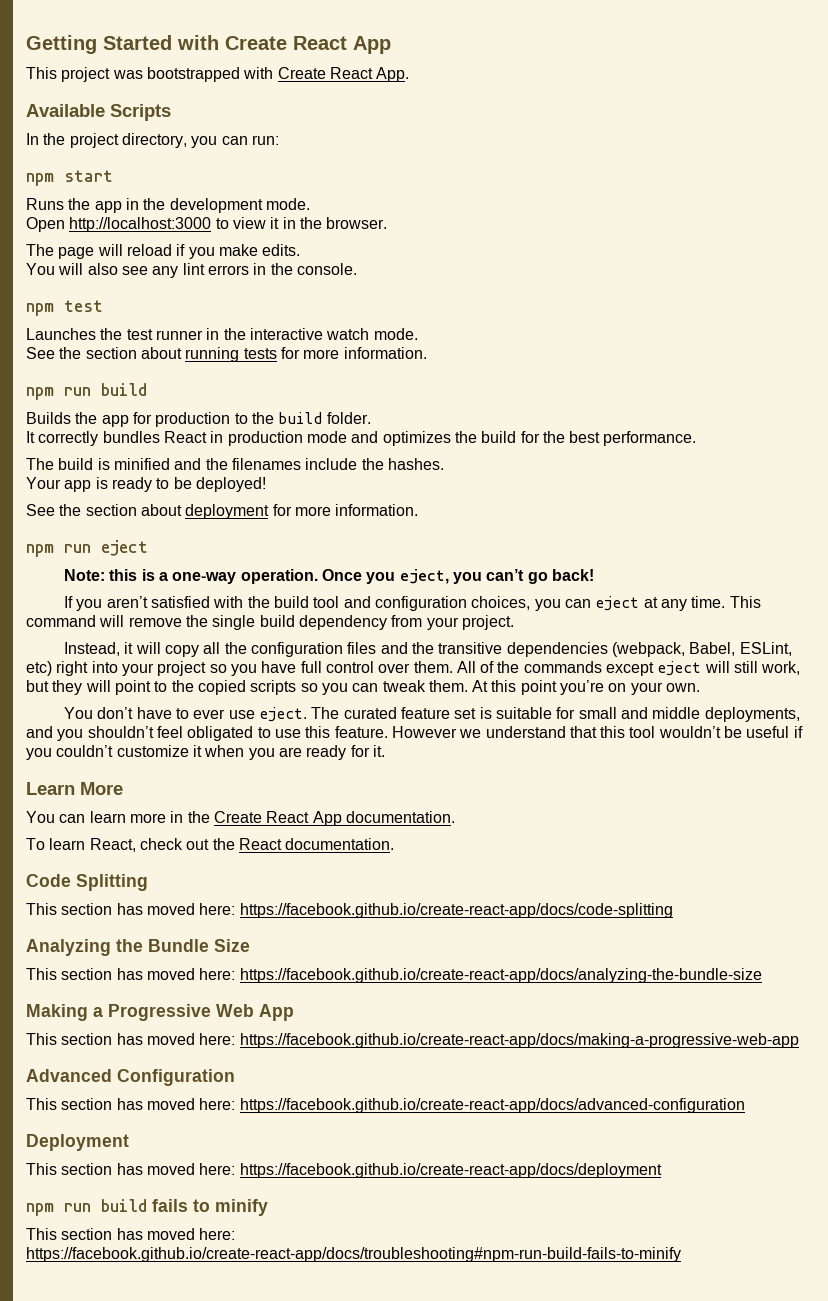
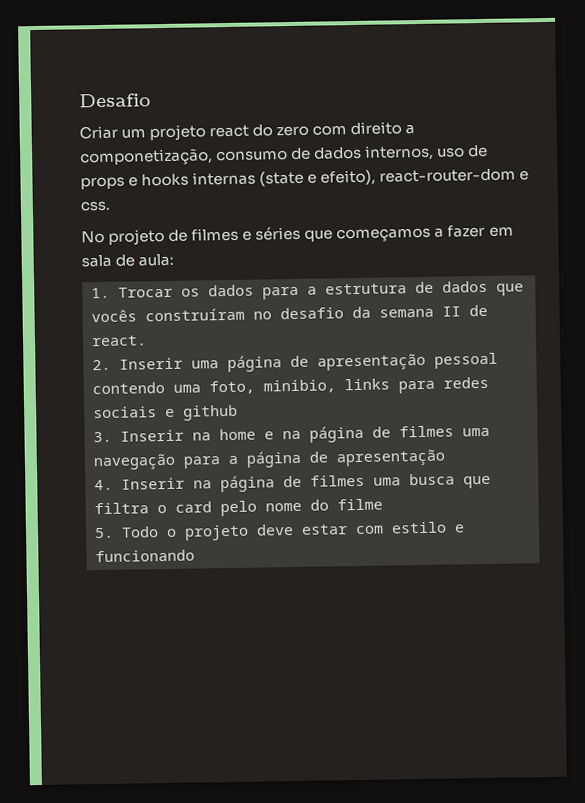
[26,35,391,54] [26,67,410,82] [26,104,171,121] [26,133,279,148] [26,170,113,186] [26,198,310,213] [26,217,388,232] [26,244,301,259] [26,263,357,278] [26,300,103,316] [26,328,418,340] [26,347,427,362] [26,383,147,400] [26,412,371,427] [26,431,697,446] [26,458,444,470] [26,477,266,492] [26,504,419,519] [26,540,148,557] [64,569,594,584] [64,596,761,611] [26,615,514,630] [64,642,792,657] [26,661,801,676] [26,680,701,695] [64,707,800,722] [26,726,803,741] [26,745,385,760] [26,782,123,795] [26,811,455,826] [26,838,395,852] [26,874,148,891] [26,903,673,918] [26,939,250,956] [26,968,762,983] [26,1004,294,1021] [26,1033,799,1048] [26,1069,235,1086] [26,1098,745,1113] [26,1134,129,1151] [26,1163,662,1178] [26,1199,268,1216] [26,1228,236,1240] [26,1247,681,1262] Getting Started with Create React App // This project was bootstrapped with Create React App. // Available Scripts // In the project directory, you can run: // npm start // Runs the app in the development mode. // Open http://localhost:3000 to view it in the browser. // The page will reload if you make edits. // You will also see any lint errors in the console. // npm test // Launches the test runner in the interactive watch mode. // See the section about running tests for more information. // npm run build // Builds the app for production to the build folder. // It correctly bundles React in production mode and optimizes the build for the best performance. // The build is minified and the filenames include the hashes. // Your app is ready to be deployed! // See the section about deployment for more information. // npm run eject // Note: this is a one-way operation. Once you eject, you can’t go back! // If you aren’t satisfied with the build tool and configuration choices, you can eject at any time. This command will remove the single build dependency from your project. // Instead, it will copy all the configuration files and the transitive dependencies (webpack, Babel, ESLint, etc) right into your project so you have full control over them. All of the commands except eject will still work, but they will point to the copied scripts so you can tweak them. At this point you’re on your own. // You don’t have to ever use eject. The curated feature set is suitable for small and middle deployments, and you shouldn’t feel obligated to use this feature. However we understand that this tool wouldn’t be useful if you couldn’t customize it when you are ready for it. // Learn More // You can learn more in the Create React App documentation. // To learn React, check out the React documentation. // Code Splitting // This section has moved here: https://facebook.github.io/create-react-app/docs/code-splitting // Analyzing the Bundle Size // This section has moved here: https://facebook.github.io/create-react-app/docs/analyzing-the-bundle-size // Making a Progressive Web App // This section has moved here: https://facebook.github.io/create-react-app/docs/making-a-progressive-web-app // Advanced Configuration // This section has moved here: https://facebook.github.io/create-react-app/docs/advanced-configuration // Deployment // This section has moved here: https://facebook.github.io/create-react-app/docs/deployment // npm run build fails to minify // This section has moved here: https://facebook.github.io/create-react-app/docs/troubleshooting#npm-run-build-fails-to-minify -> [79,93,151,108] [79,121,416,142] [80,144,489,167] [80,168,530,190] [80,200,110,212] [81,224,514,246] [81,253,175,268] [91,280,524,300] [91,304,488,323] [91,335,147,347] [92,352,498,373] [92,376,489,395] [93,404,238,421] [93,425,490,443] [93,449,446,471] [94,473,491,493] [94,498,383,517] [94,521,465,541] [95,549,195,563] Desafio // Criar um projeto react do zero com direito a componetização, consumo de dados internos, uso de props e hooks internas (state e efeito), react-router-dom e css. // No projeto de filmes e séries que começamos a fazer em sala de aula: // 1. Trocar os dados para a estrutura de dados que vocês construíram no desafio da semana II de react. // 2. Inserir uma página de apresentação pessoal contendo uma foto, minibio, links para redes sociais e github // 3. Inserir na home e na página de filmes uma navegação para a página de apresentação // 4. Inserir na página de filmes uma busca que filtra o card pelo nome do filme // 5. Todo o projeto deve estar com estilo e funcionando

